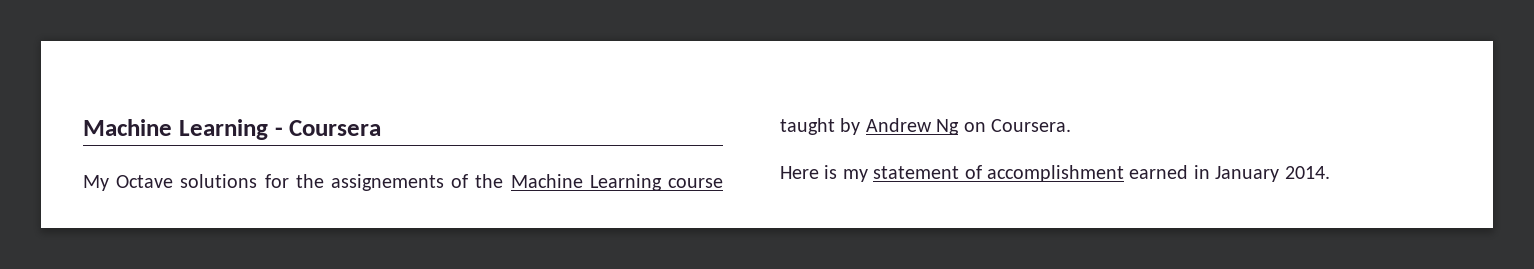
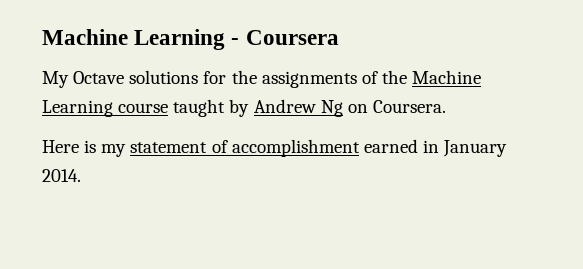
[331,174,444,191] assignements -> [261,71,357,88] assignments

